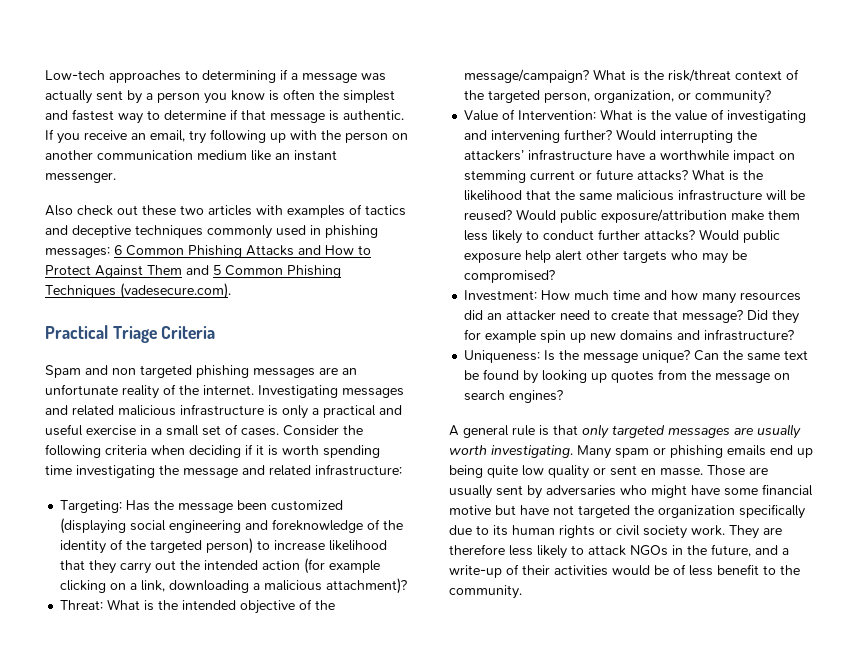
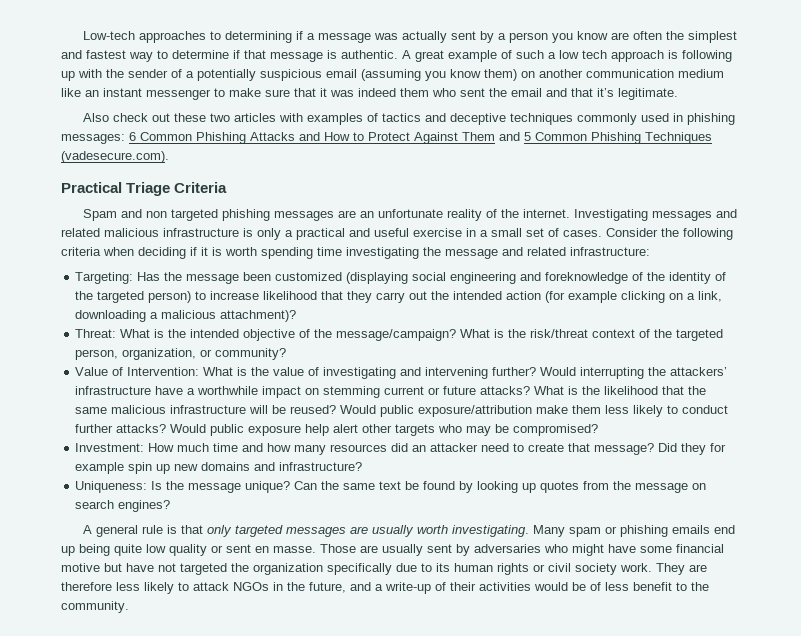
[269,90,279,101] is -> [611,32,630,40] are
[45,129,388,144] If you receive an email, try following up with the person -> [402,50,732,62] [61,69,517,81] A great example of such a low tech approach is following up with the sender of a potentially suspicious email (assuming you know them)
[45,172,116,183] messenger. -> [146,88,678,100] messenger to make sure that it was indeed them who sent the email and that it’s legitimate.

